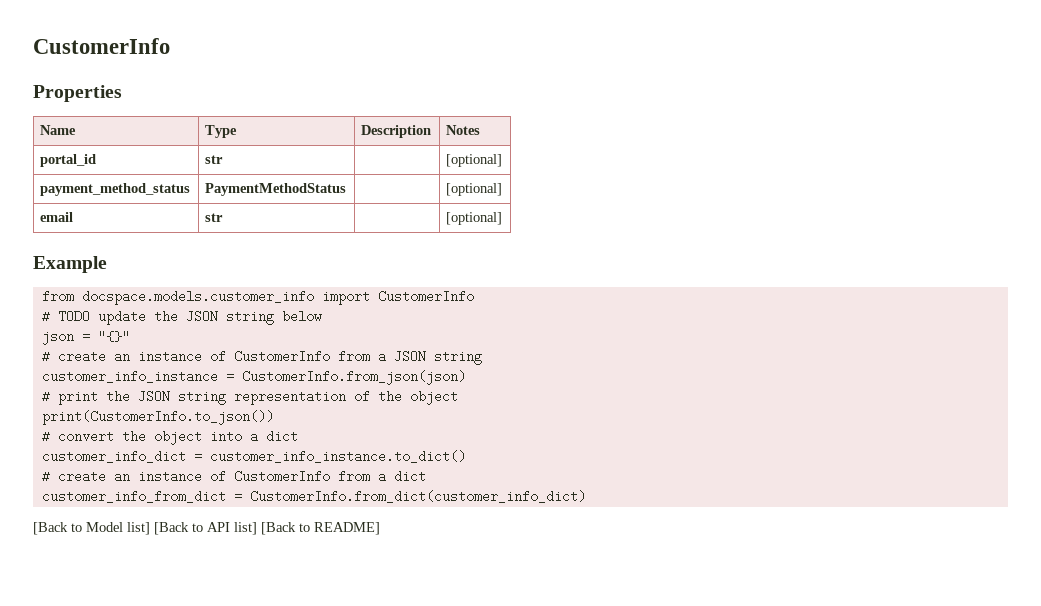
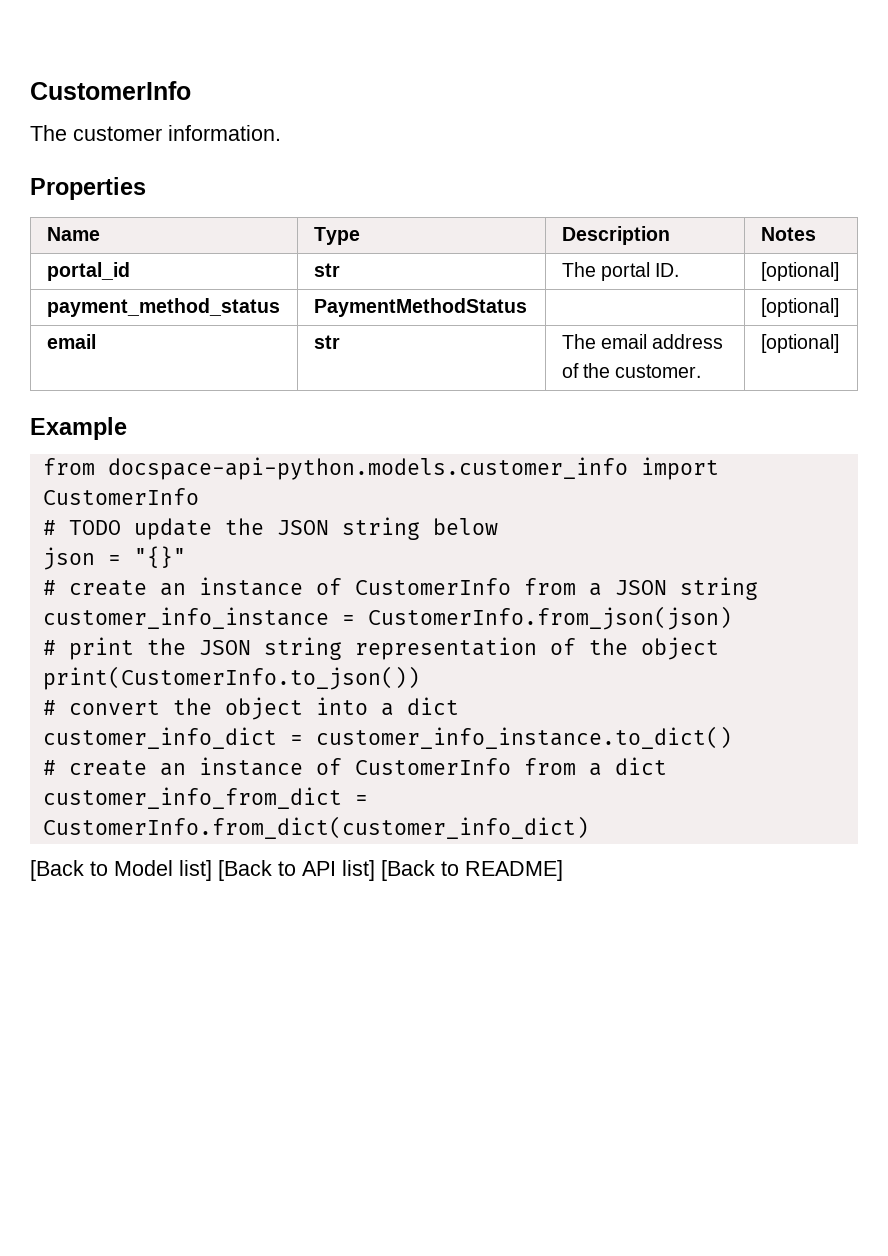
[33,38,170,54] CustomerInfo -> [30,81,191,100] [30,125,281,141] CustomerInfo // The customer information.
(224, 159) none -> [561,262,680,281] The portal ID.
(224, 217) none -> [561,334,724,349] [561,363,702,378] The email address of the customer.
[81,290,314,305] docspace.models.customer_info -> [107,457,628,480] docspace-api-python.models.customer_info

